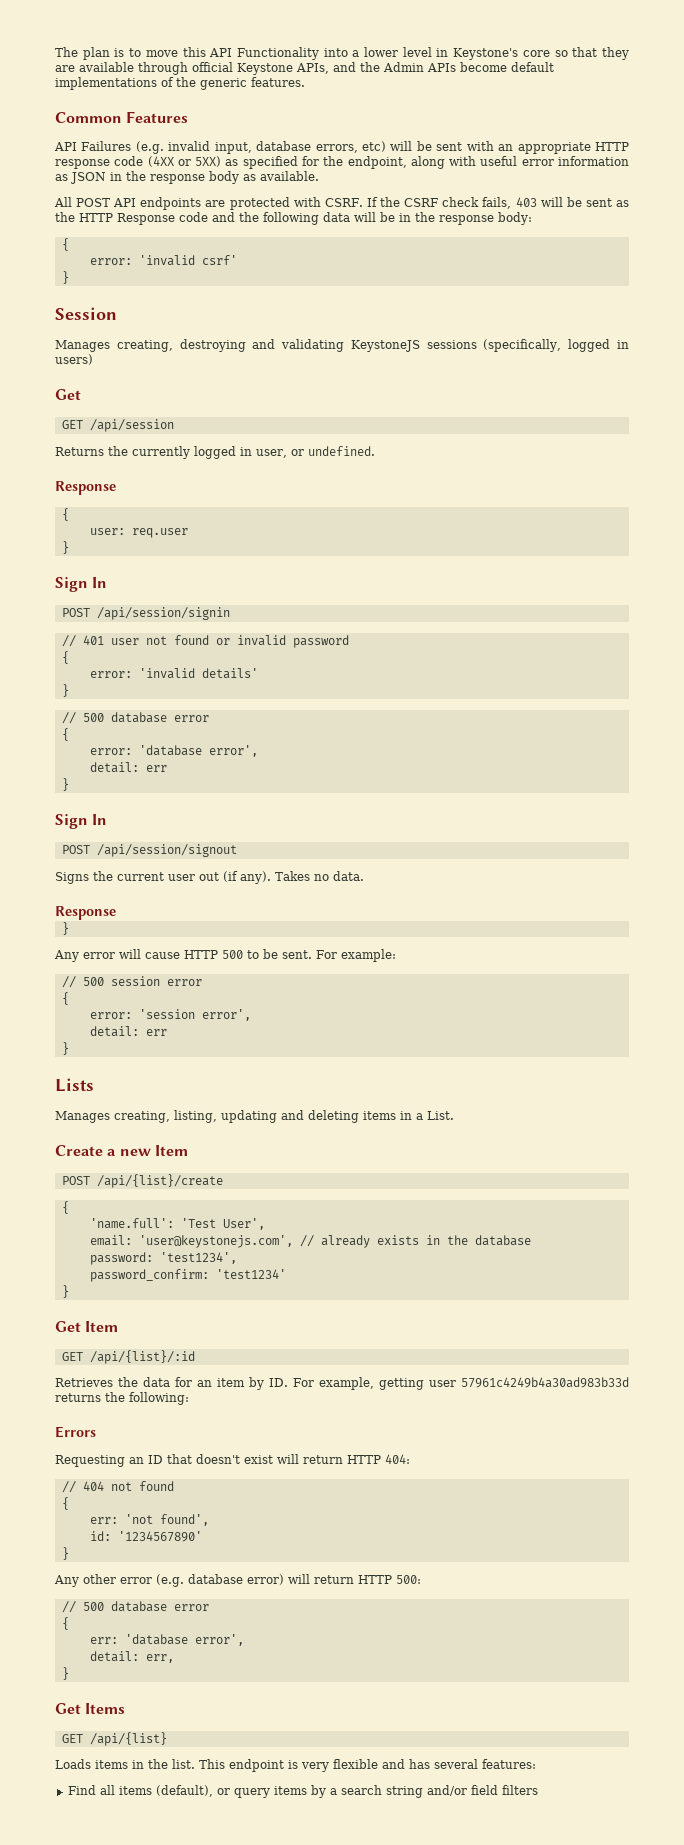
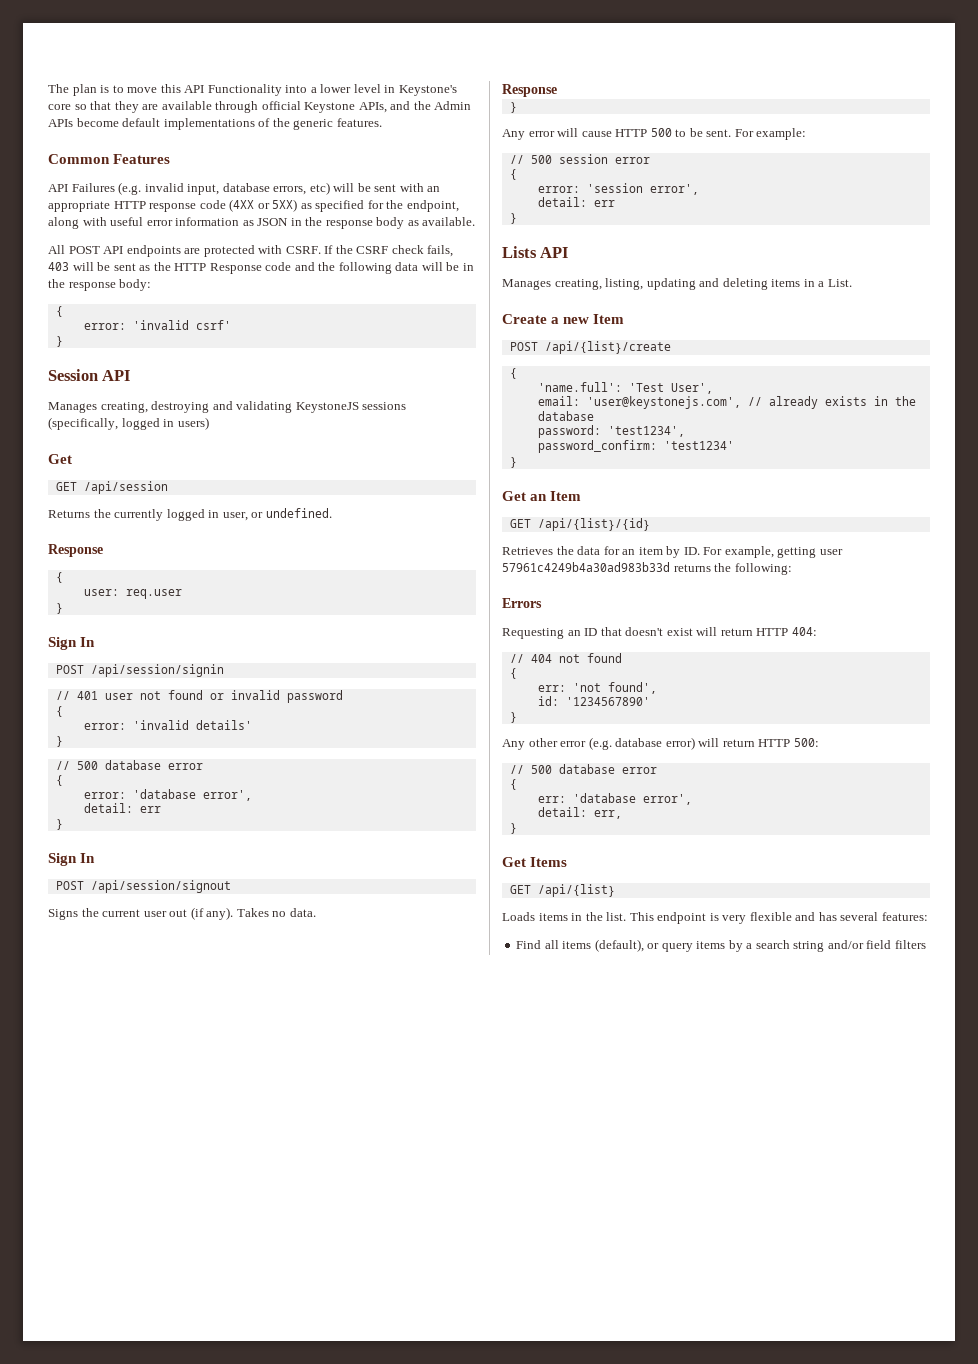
(117, 313) none -> [102,370,131,381] API
(94, 1085) none -> [540,247,569,258] API
(81, 1326) none -> [530,494,548,501] an
[89,1350,195,1364] /api/{list}/:id -> [537,518,650,531] /api/{list}/{id}

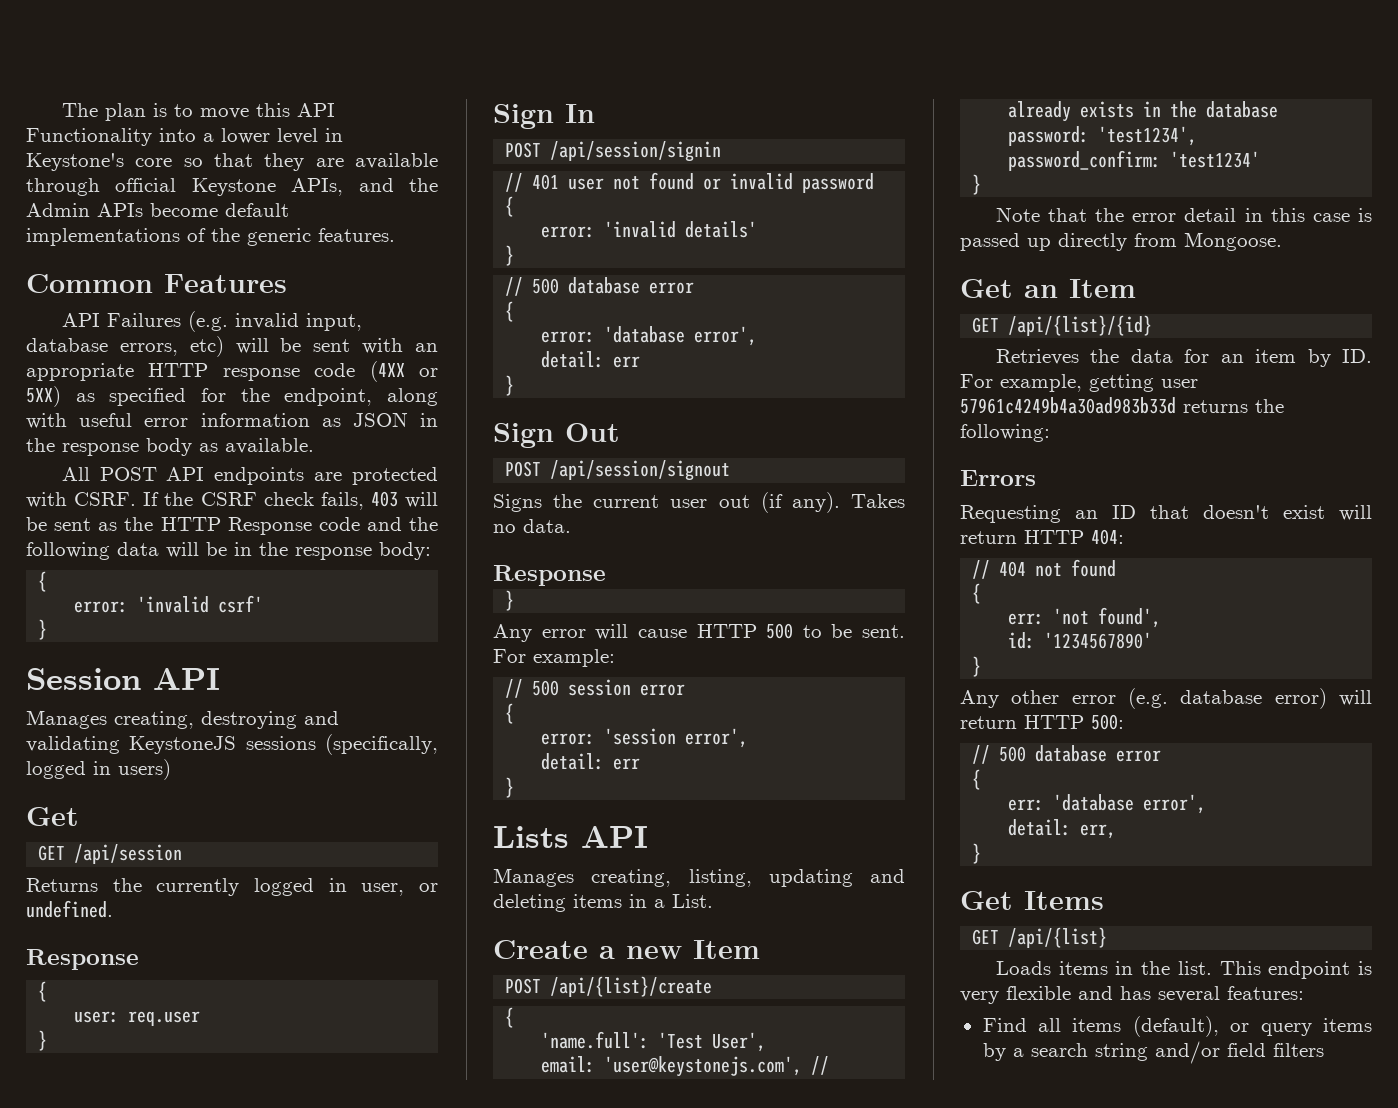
[80,853,96,863] In -> [565,423,620,442] Out
(517, 462) none -> [995,207,1372,222] [960,232,1282,251] // Note that the error detail in this case is passed up directly from Mongoose.

